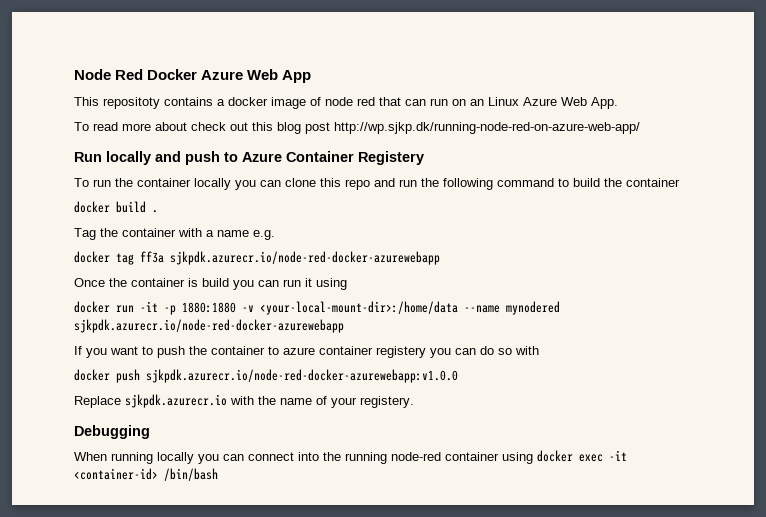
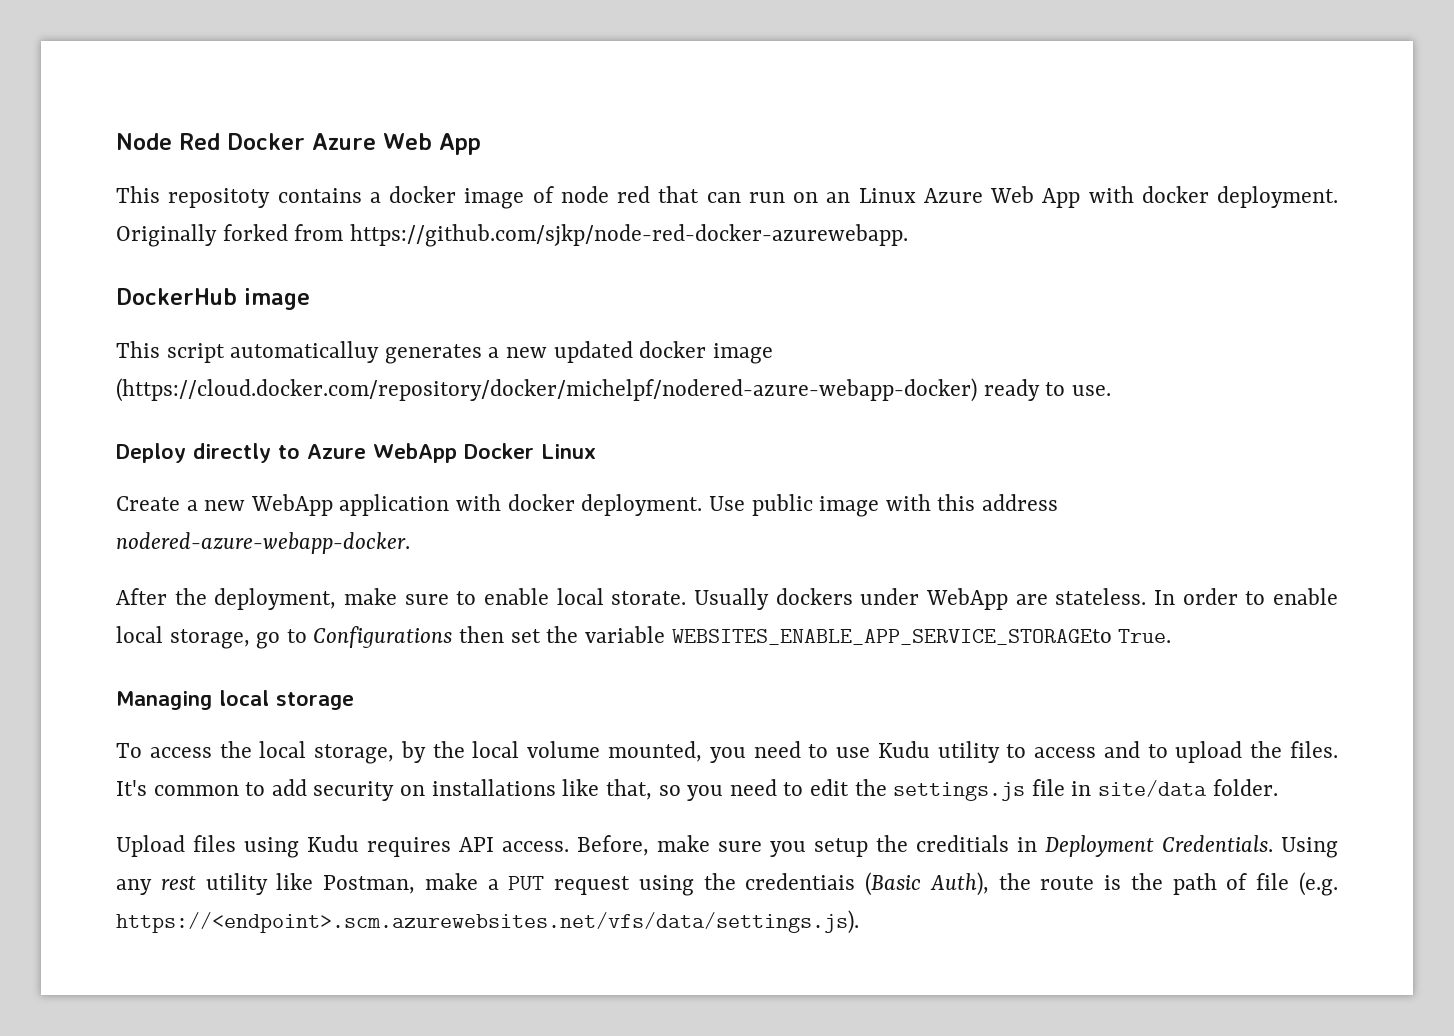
[591,97,618,109] [74,122,640,134] [74,151,424,165] [74,178,680,190] [74,201,158,213] [74,228,275,240] [74,251,440,265] [74,278,347,290] [74,301,560,315] [74,319,344,333] [74,346,539,358] [74,369,458,383] [74,394,414,408] [74,425,150,439] [74,450,627,464] [74,468,218,481] App. // To read more about check out this blog post http://wp.sjkp.dk/running-node-red-on-azure-web-app/ // Run locally and push to Azure Container Registery // To run the container locally you can clone this repo and run the following command to build the container // docker build . // Tag the container with a name e.g. // docker tag ff3a sjkpdk.azurecr.io/node-red-docker-azurewebapp // Once the container is build you can run it using // docker run -it -p 1880:1880 -v <your-local-mount-dir>:/home/data --name mynodered sjkpdk.azurecr.io/node-red-docker-azurewebapp // If you want to push the container to azure container registery you can do so with // docker push sjkpdk.azurecr.io/node-red-docker-azurewebapp:v1.0.0 // Replace sjkpdk.azurecr.io with the name of your registery. // Debugging // When running locally you can connect into the running node-red container using docker exec -it <container-id> /bin/bash -> [1042,186,1338,208] [116,224,908,247] [116,288,310,310] [116,341,773,364] [116,378,1111,402] [116,443,596,463] [116,494,1058,517] [116,532,410,554] [116,588,1339,610] [116,626,1172,649] [116,690,354,710] [116,741,1338,764] [116,779,1278,801] [116,835,1338,858] [116,872,1339,896] [116,910,859,934] App with docker deployment. Originally forked from https://github.com/sjkp/node-red-docker-azurewebapp. // DockerHub image // This script automaticalluy generates a new updated docker image (https://cloud.docker.com/repository/docker/michelpf/nodered-azure-webapp-docker) ready to use. // Deploy directly to Azure WebApp Docker Linux // Create a new WebApp application with docker deployment. Use public image with this address nodered-azure-webapp-docker. // After the deployment, make sure to enable local storate. Usually dockers under WebApp are stateless. In order to enable local storage, go to Configurations then set the variable WEBSITES_ENABLE_APP_SERVICE_STORAGEto True. // Managing local storage // To access the local storage, by the local volume mounted, you need to use Kudu utility to access and to upload the files. It's common to add security on installations like that, so you need to edit the settings.js file in site/data folder. // Upload files using Kudu requires API access. Before, make sure you setup the creditials in Deployment Credentials. Using any rest utility like Postman, make a PUT request using the credentiais (Basic Auth), the route is the path of file (e.g. https://<endpoint>.scm.azurewebsites.net/vfs/data/settings.js).

